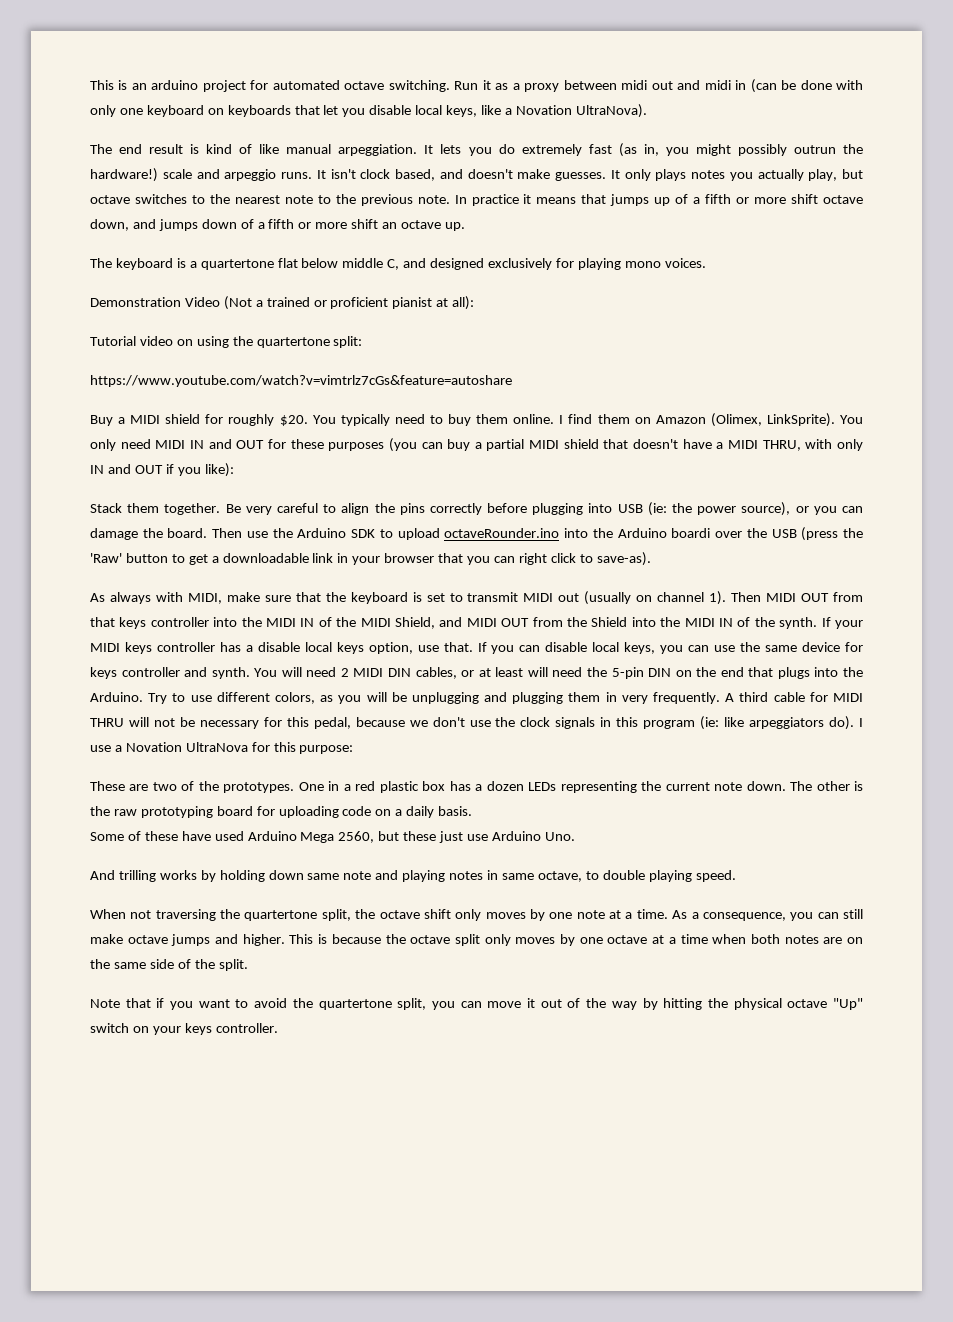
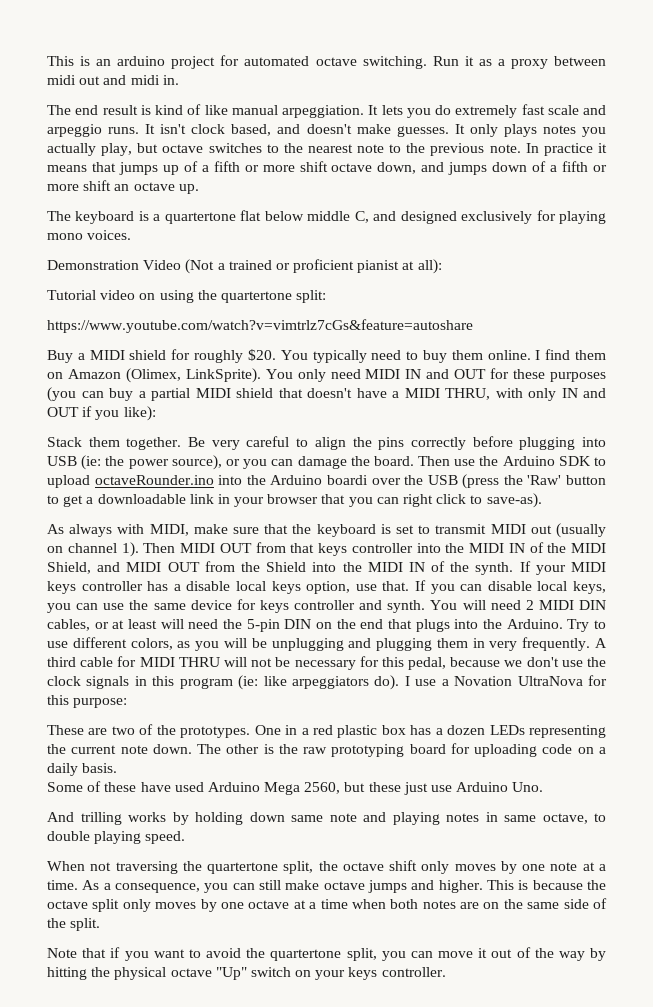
[735,79,864,93] [90,104,647,118] in (can be done with only one keyboard on keyboards that let you disable local keys, like a Novation UltraNova). -> [162,75,179,85] in.
[618,143,863,157] [90,168,158,182] (as in, you might possibly outrun the hardware!) -> (545, 109) none

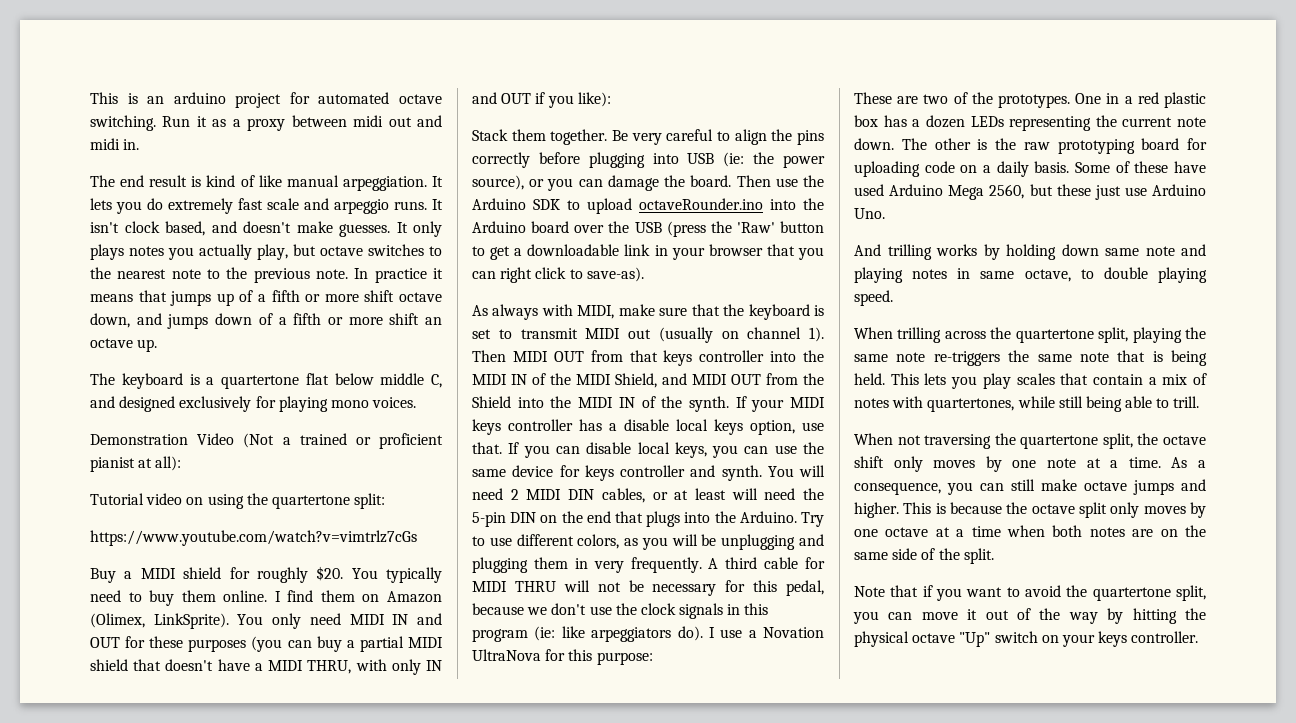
[47,319,473,333] https://www.youtube.com/watch?v=vimtrlz7cGs&feature=autoshare -> [90,530,417,546] https://www.youtube.com/watch?v=vimtrlz7cGs
[326,475,368,485] boardi -> [531,221,570,233] board
(118, 768) // -> (1070, 167) none
(186, 837) none -> [854,327,1206,343] [854,350,1207,366] [854,373,1207,389] [854,396,1200,412] // When trilling across the quartertone split, playing the same note re-triggers the same note that is being held. This lets you play scales that contain a mix of notes with quartertones, while still being able to trill.

